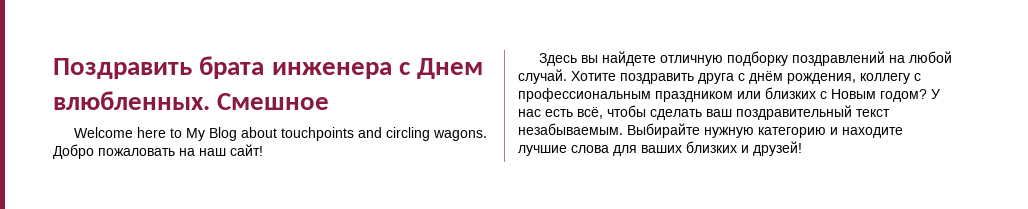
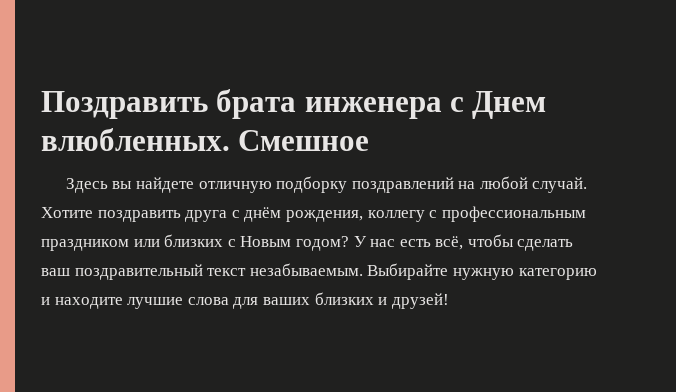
[73,127,487,141] [53,144,263,159] // Welcome here to My Blog about touchpoints and circling wagons. Добро пожаловать на наш сайт! -> (370, 140) none

